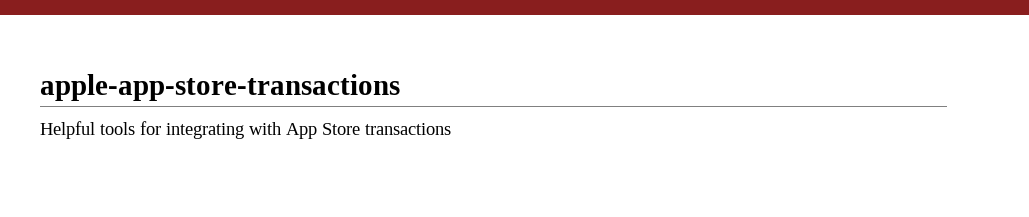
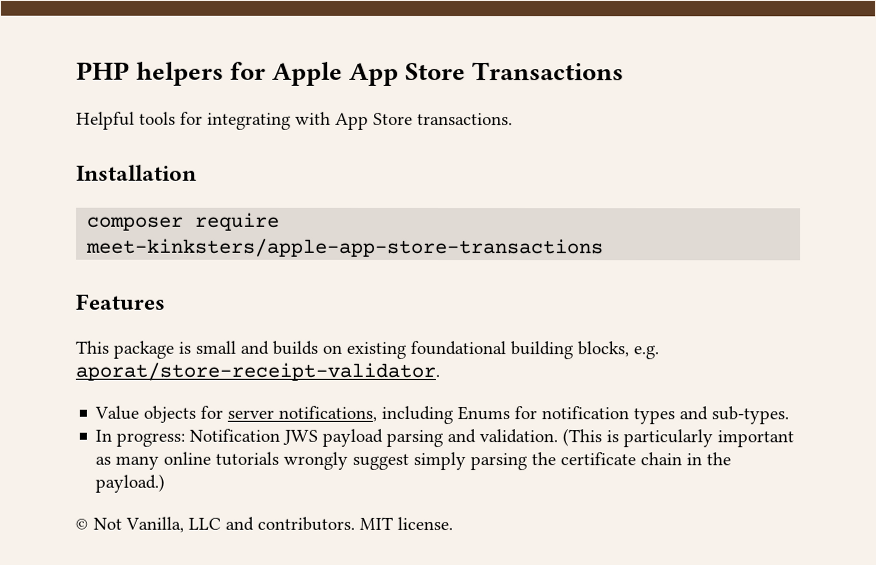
[40,74,400,101] apple-app-store-transactions -> [76,61,625,86] PHP helpers for Apple App Store Transactions
[365,123,451,135] transactions -> [417,112,513,126] [76,164,197,181] [87,212,281,231] [86,238,605,258] [75,293,165,310] [75,340,659,360] [75,362,440,382] [94,405,790,425] [95,428,795,448] [95,451,732,471] [95,473,166,493] [75,516,453,533] transactions. // Installation // composer require meet-kinksters/apple-app-store-transactions // Features // This package is small and builds on existing foundational building blocks, e.g. aporat/store-receipt-validator. // Value objects for server notifications, including Enums for notification types and sub-types. // In progress: Notification JWS payload parsing and validation. (This is particularly important as many online tutorials wrongly suggest simply parsing the certificate chain in the payload.) // © Not Vanilla, LLC and contributors. MIT license.

